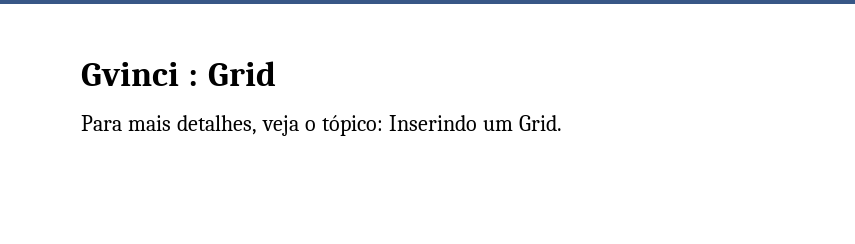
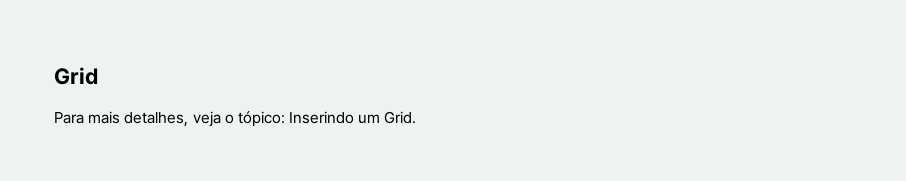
[81,62,199,86] Gvinci : -> (54, 76) none

